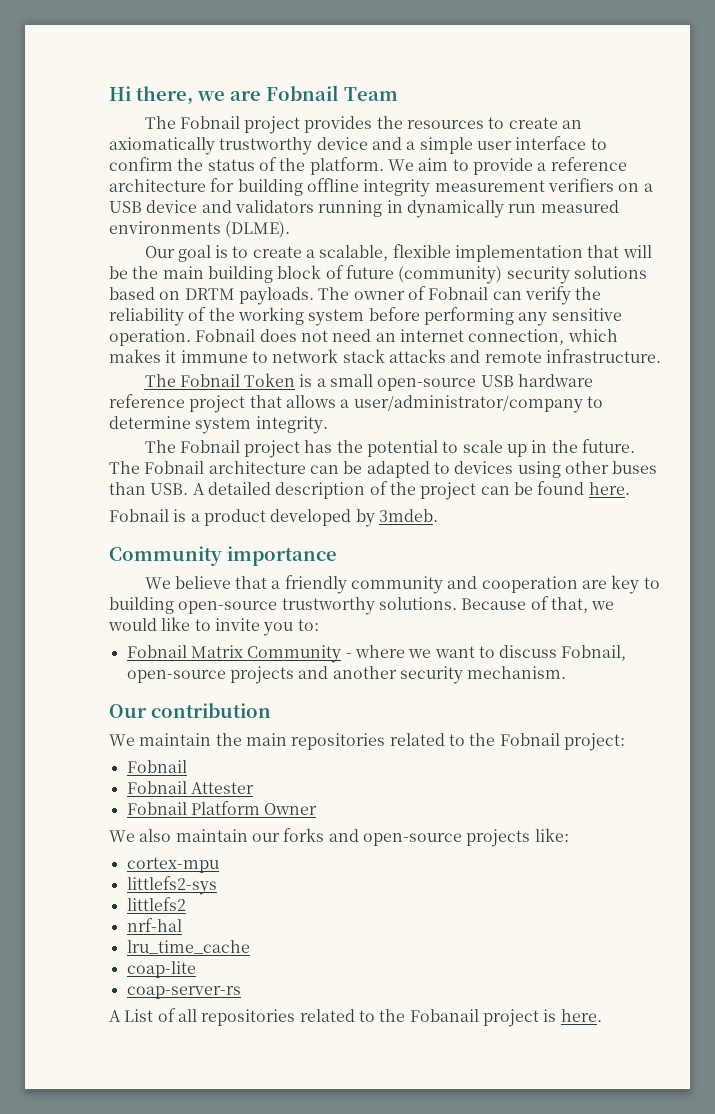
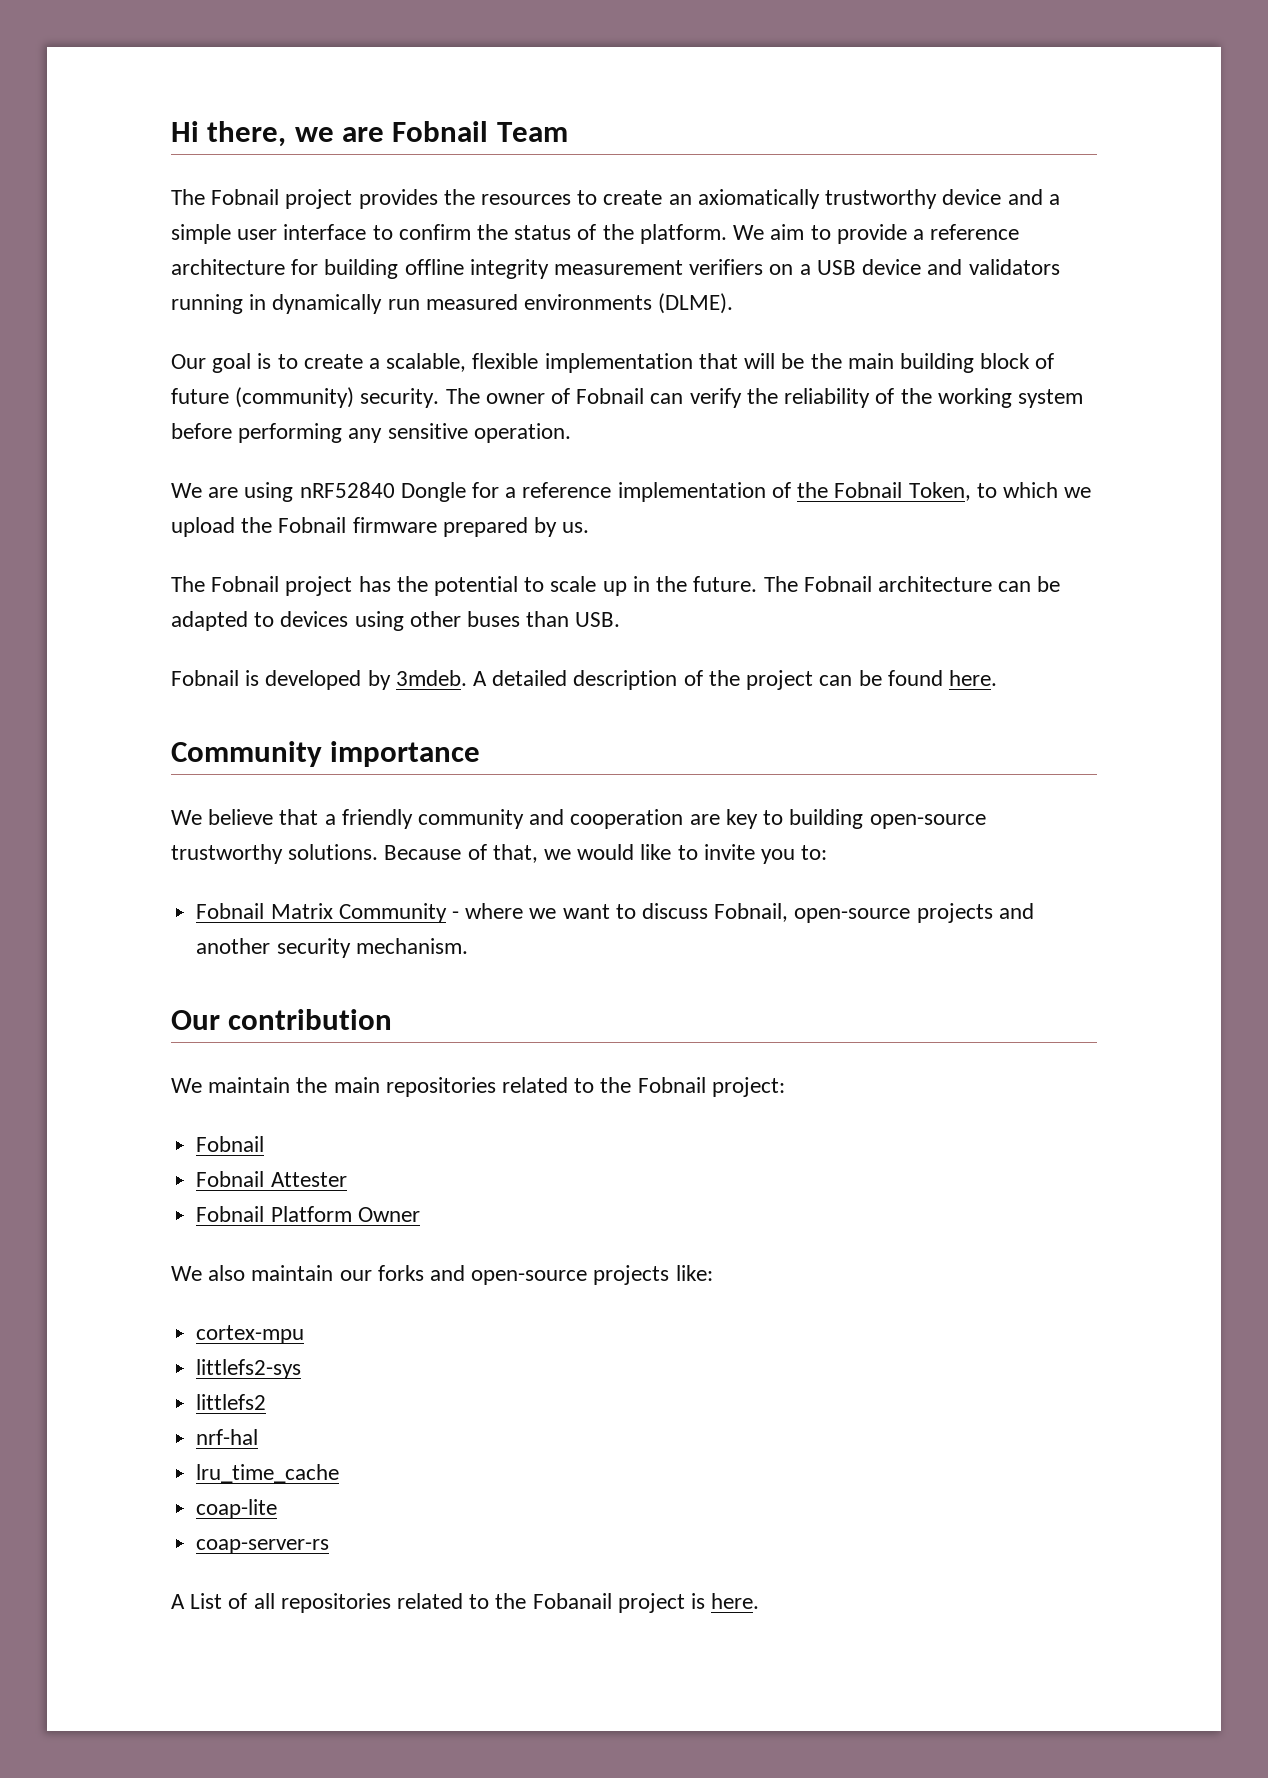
[506,266,647,284] [109,287,314,305] security solutions based on DRTM payloads. -> [360,388,440,408] security.
[195,329,618,345] [109,349,661,363] [144,373,594,391] [109,394,603,413] [109,416,328,434] Fobnail does not need an internet connection, which makes it immune to network stack attacks and remote infrastructure. // The Fobnail Token is a small open-source USB hardware reference project that allows a user/administrator/company to determine system integrity. -> [171,482,1092,502] [171,517,590,537] // We are using nRF52840 Dongle for a reference implementation of the Fobnail Token, to which we upload the Fobnail firmware prepared by us.
(189, 489) none -> [171,670,467,690] // Fobnail is developed by 3mdeb.
[109,509,438,527] // Fobnail is a product developed by 3mdeb. -> (997, 678) none

